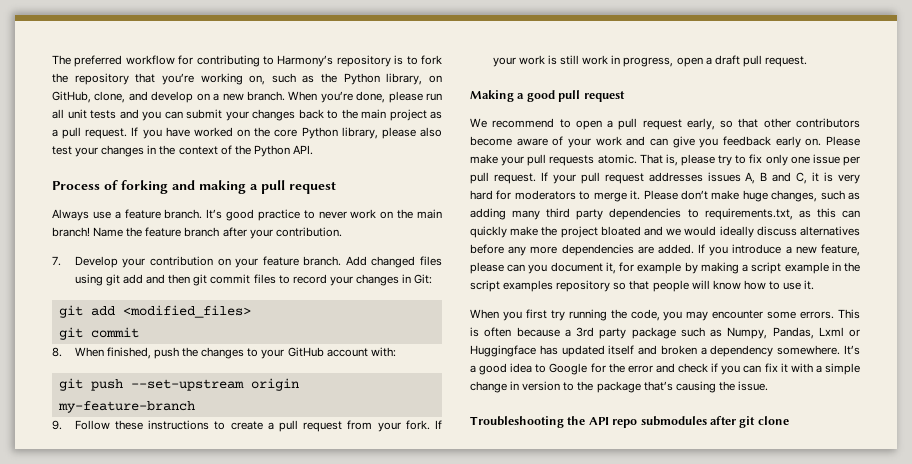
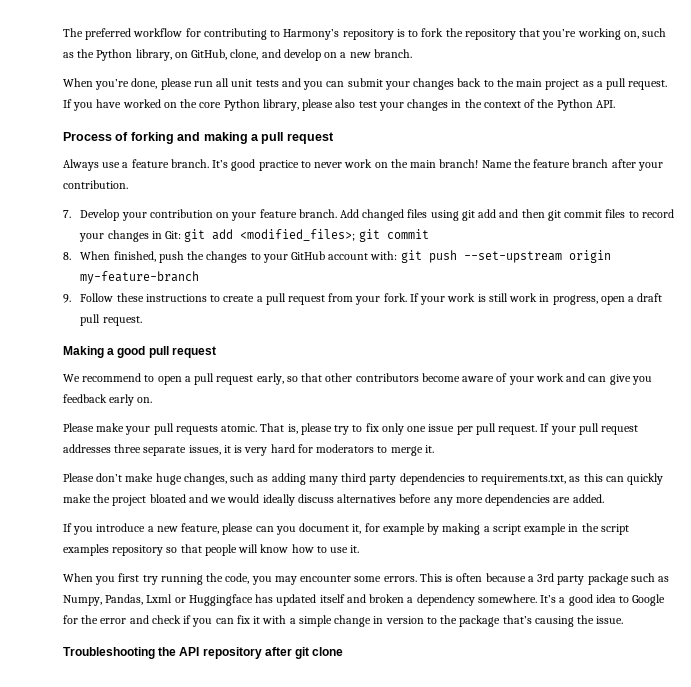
(285, 96) none -> (412, 53) //
[58,305,251,318] // git add <modified_files> // -> [184,229,356,242] git add <modified_files>;
(396, 352) // -> (398, 255) none
(822, 142) none -> (153, 400) //
[707,172,808,184] issues A, B and C, -> [114,444,221,456] three separate issues,
(641, 195) none -> (434, 449) //
(694, 249) none -> (604, 498) //
[612,416,707,428] repo submodules -> [202,647,262,659] repository

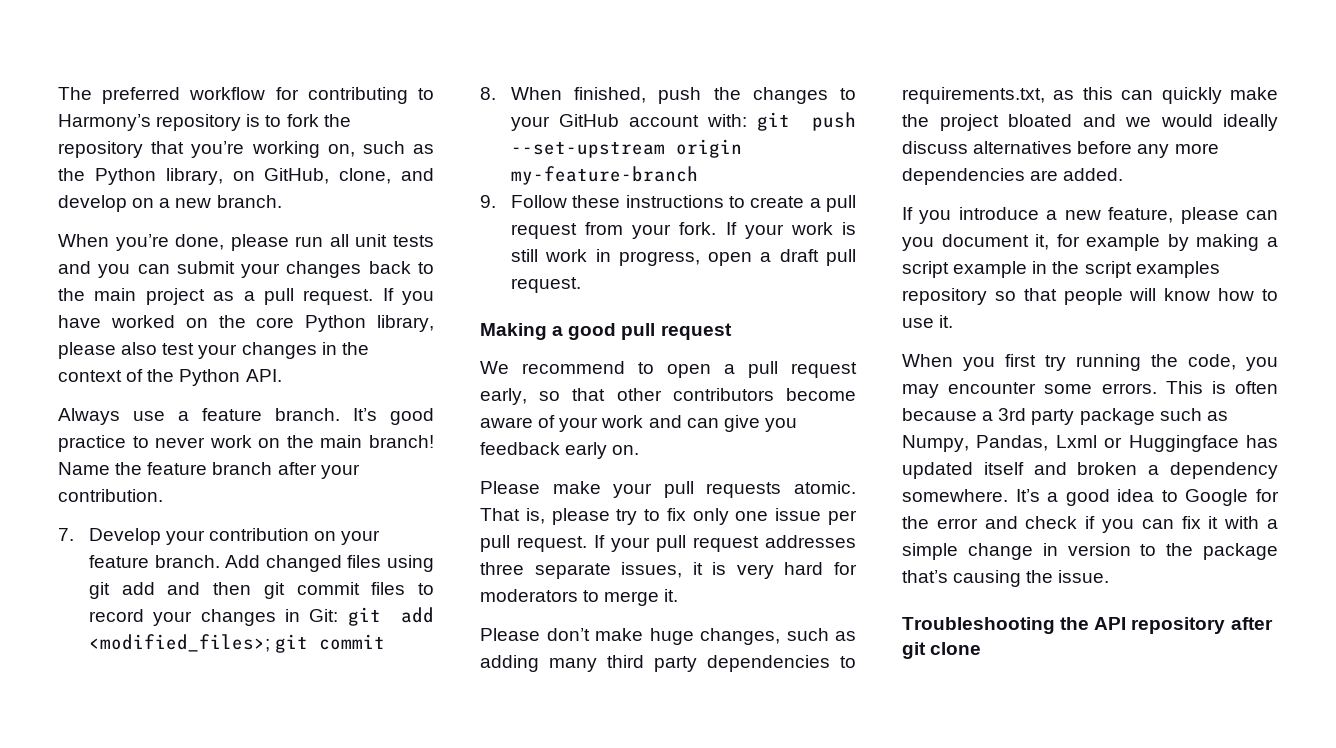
[63,132,334,144] // Process of forking and making a pull request -> (282, 375) none

